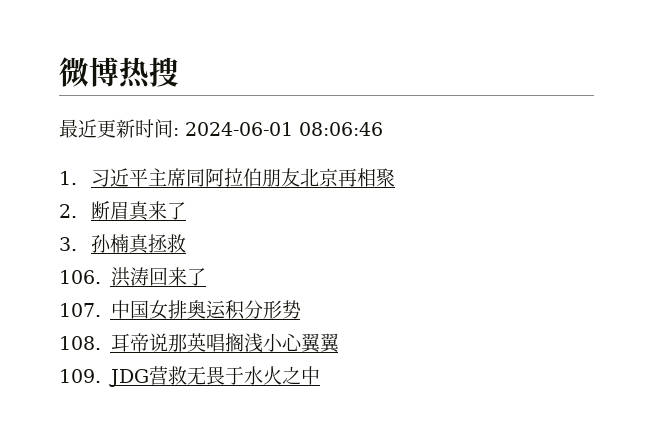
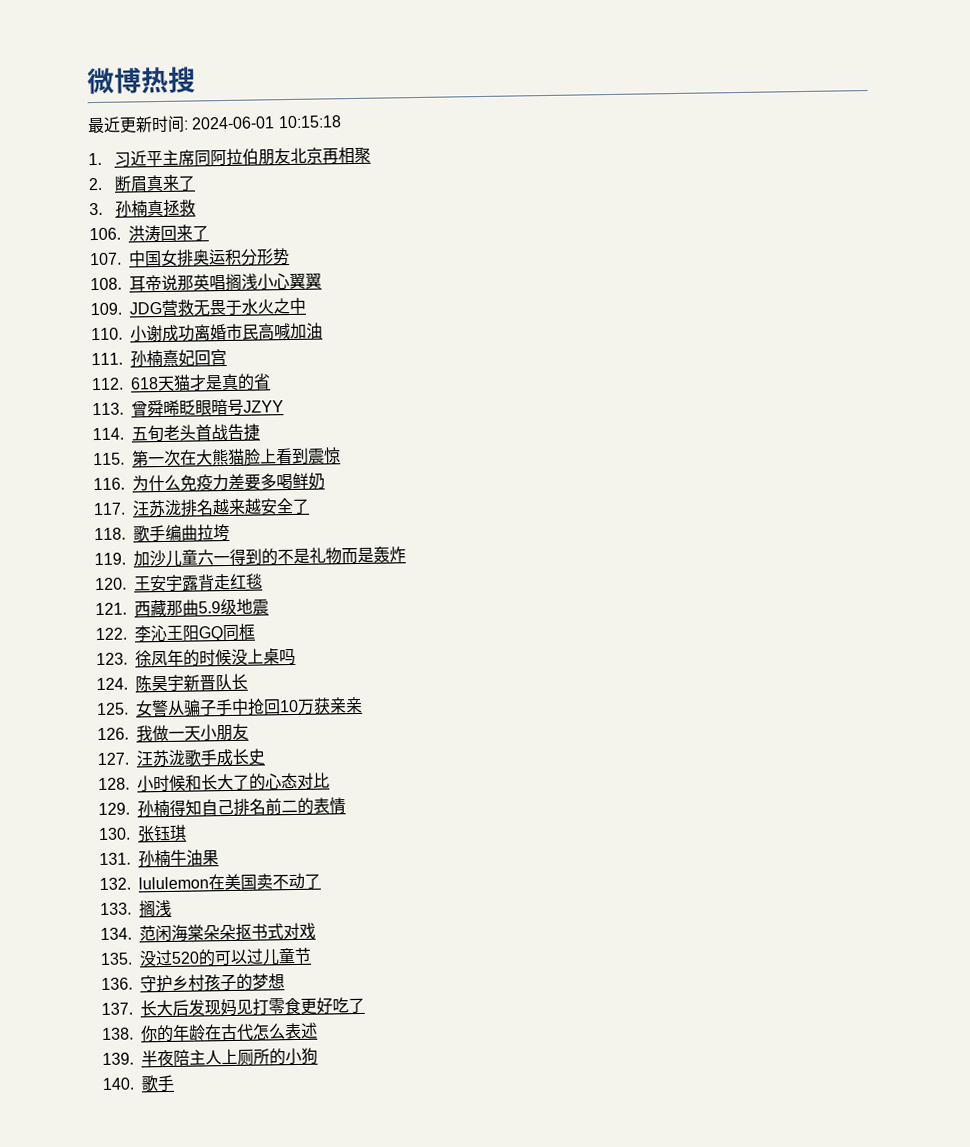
[299,122,383,136] 08:06:46 -> [277,115,342,129] 10:15:18
(320, 375) none -> [91,322,323,343] [91,348,227,368] [91,373,271,392] [92,398,284,417] [92,423,260,443] [93,447,341,467] [93,472,325,492] [93,497,310,518] [94,523,230,543] [94,545,406,567] [95,573,263,592] [95,598,269,618] [95,623,255,642] [96,647,296,668] [96,673,248,693] [96,696,363,718] [97,723,249,742] [97,748,265,768] [98,772,330,793] [98,797,346,818] [98,824,187,843] [99,849,219,868] [99,872,321,891] [100,899,172,918] [100,922,316,943] [100,947,312,967] [101,973,285,993] [101,997,365,1017] [102,1022,318,1043] [102,1047,318,1067] [102,1074,175,1093] // 110.小谢成功离婚市民高喊加油 // 111.孙楠熹妃回宫 // 112. 618天猫才是真的省 // 113.曾舜晞眨眼暗号JZYY // 114.五旬老头首战告捷 // 115.第一次在大熊猫脸上看到震惊 // 116.为什么免疫力差要多喝鲜奶 // 117.汪苏泷排名越来越安全了 // 118.歌手编曲拉垮 // 119.加沙儿童六一得到的不是礼物而是轰炸 // 120.王安宇露背走红毯 // 121.西藏那曲5.9级地震 // 122.李沁王阳GQ同框 // 123.徐凤年的时候没上桌吗 // 124.陈昊宇新晋队长 // 125.女警从骗子手中抢回10万获亲亲 // 126.我做一天小朋友 // 127.汪苏泷歌手成长史 // 128.小时候和长大了的心态对比 // 129.孙楠得知自己排名前二的表情 // 130.张钰琪 // 131.孙楠牛油果 // 132. lululemon在美国卖不动了 // 133.搁浅 // 134.范闲海棠朵朵抠书式对戏 // 135.没过520的可以过儿童节 // 136.守护乡村孩子的梦想 // 137.长大后发现妈见打零食更好吃了 // 138.你的年龄在古代怎么表述 // 139.半夜陪主人上厕所的小狗 // 140.歌手

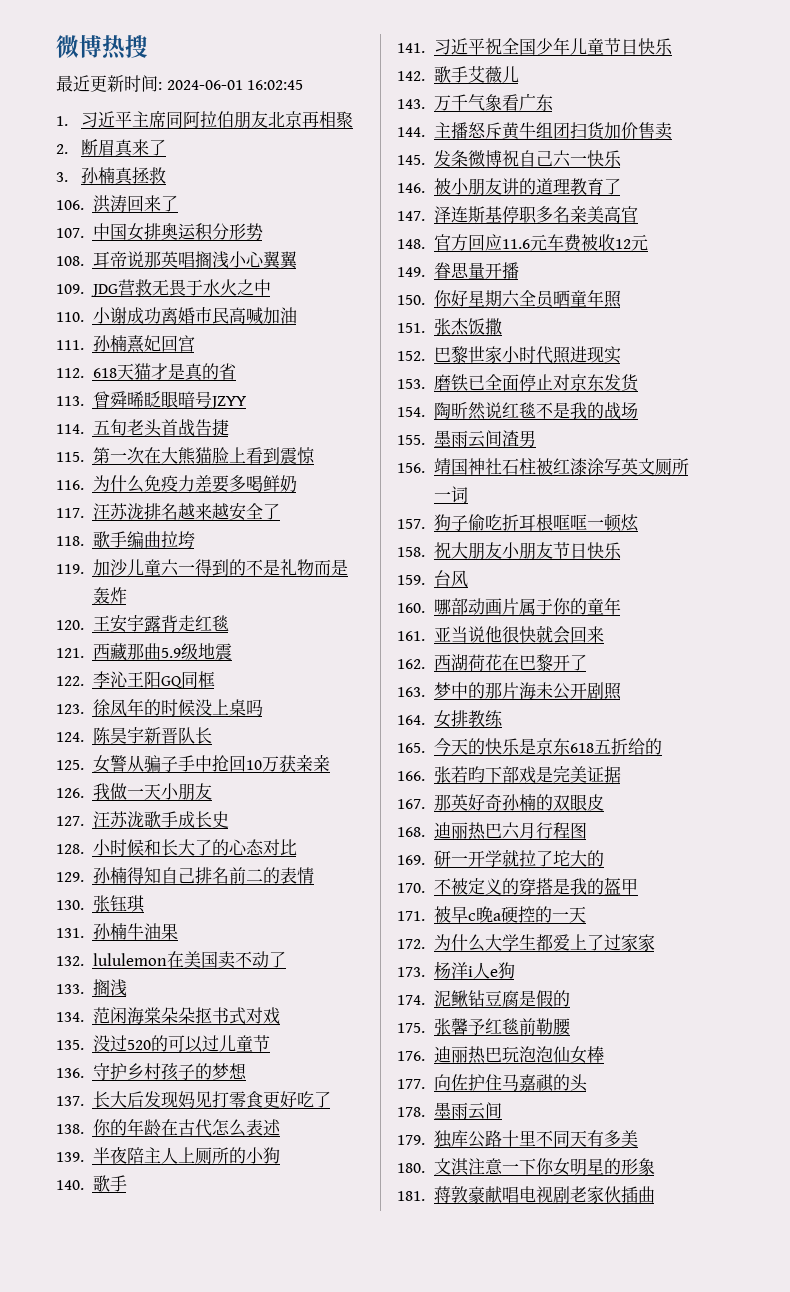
[277,115,342,129] 10:15:18 -> [247,80,304,90] 16:02:45
(175, 1083) none -> [397,37,673,55] [397,66,519,83] [397,93,553,111] [397,122,672,140] [397,150,622,167] [397,178,621,196] [397,205,638,224] [397,234,648,252] [397,262,519,279] [397,289,622,308] [397,318,502,336] [397,346,621,364] [397,374,639,392] [397,402,638,420] [397,430,536,448] [397,458,689,475] [433,486,468,503] [397,513,639,532] [397,542,622,559] [397,570,468,588] [397,597,621,615] [397,625,604,644] [397,654,587,671] [397,682,622,700] [397,710,503,728] [397,737,662,756] [397,766,621,784] [397,794,604,811] [397,822,587,840] [397,849,604,867] [397,877,638,895] [397,906,586,923] [397,934,655,952] [397,961,515,979] [397,990,570,1007] [397,1018,570,1036] [397,1046,604,1064] [397,1074,588,1092] [397,1102,502,1120] [397,1130,638,1148] [397,1158,655,1176] [397,1186,655,1204] // 141.习近平祝全国少年儿童节日快乐 // 142.歌手艾薇儿 // 143.万千气象看广东 // 144.主播怒斥黄牛组团扫货加价售卖 // 145.发条微博祝自己六一快乐 // 146.被小朋友讲的道理教育了 // 147.泽连斯基停职多名亲美高官 // 148.官方回应11.6元车费被收12元 // 149.眷思量开播 // 150.你好星期六全员晒童年照 // 151.张杰饭撒 // 152.巴黎世家小时代照进现实 // 153.磨铁已全面停止对京东发货 // 154.陶昕然说红毯不是我的战场 // 155.墨雨云间渣男 // 156.靖国神社石柱被红漆涂写英文厕所一词 // 157.狗子偷吃折耳根哐哐一顿炫 // 158.祝大朋友小朋友节日快乐 // 159.台风 // 160.哪部动画片属于你的童年 // 161.亚当说他很快就会回来 // 162.西湖荷花在巴黎开了 // 163.梦中的那片海未公开剧照 // 164.女排教练 // 165.今天的快乐是京东618五折给的 // 166.张若昀下部戏是完美证据 // 167.那英好奇孙楠的双眼皮 // 168.迪丽热巴六月行程图 // 169.研一开学就拉了坨大的 // 170.不被定义的穿搭是我的盔甲 // 171.被早c晚a硬控的一天 // 172.为什么大学生都爱上了过家家 // 173.杨洋i人e狗 // 174.泥鳅钻豆腐是假的 // 175.张馨予红毯前勒腰 // 176.迪丽热巴玩泡泡仙女棒 // 177.向佐护住马嘉祺的头 // 178.墨雨云间 // 179.独库公路十里不同天有多美 // 180.文淇注意一下你女明星的形象 // 181.蒋敦豪献唱电视剧老家伙插曲

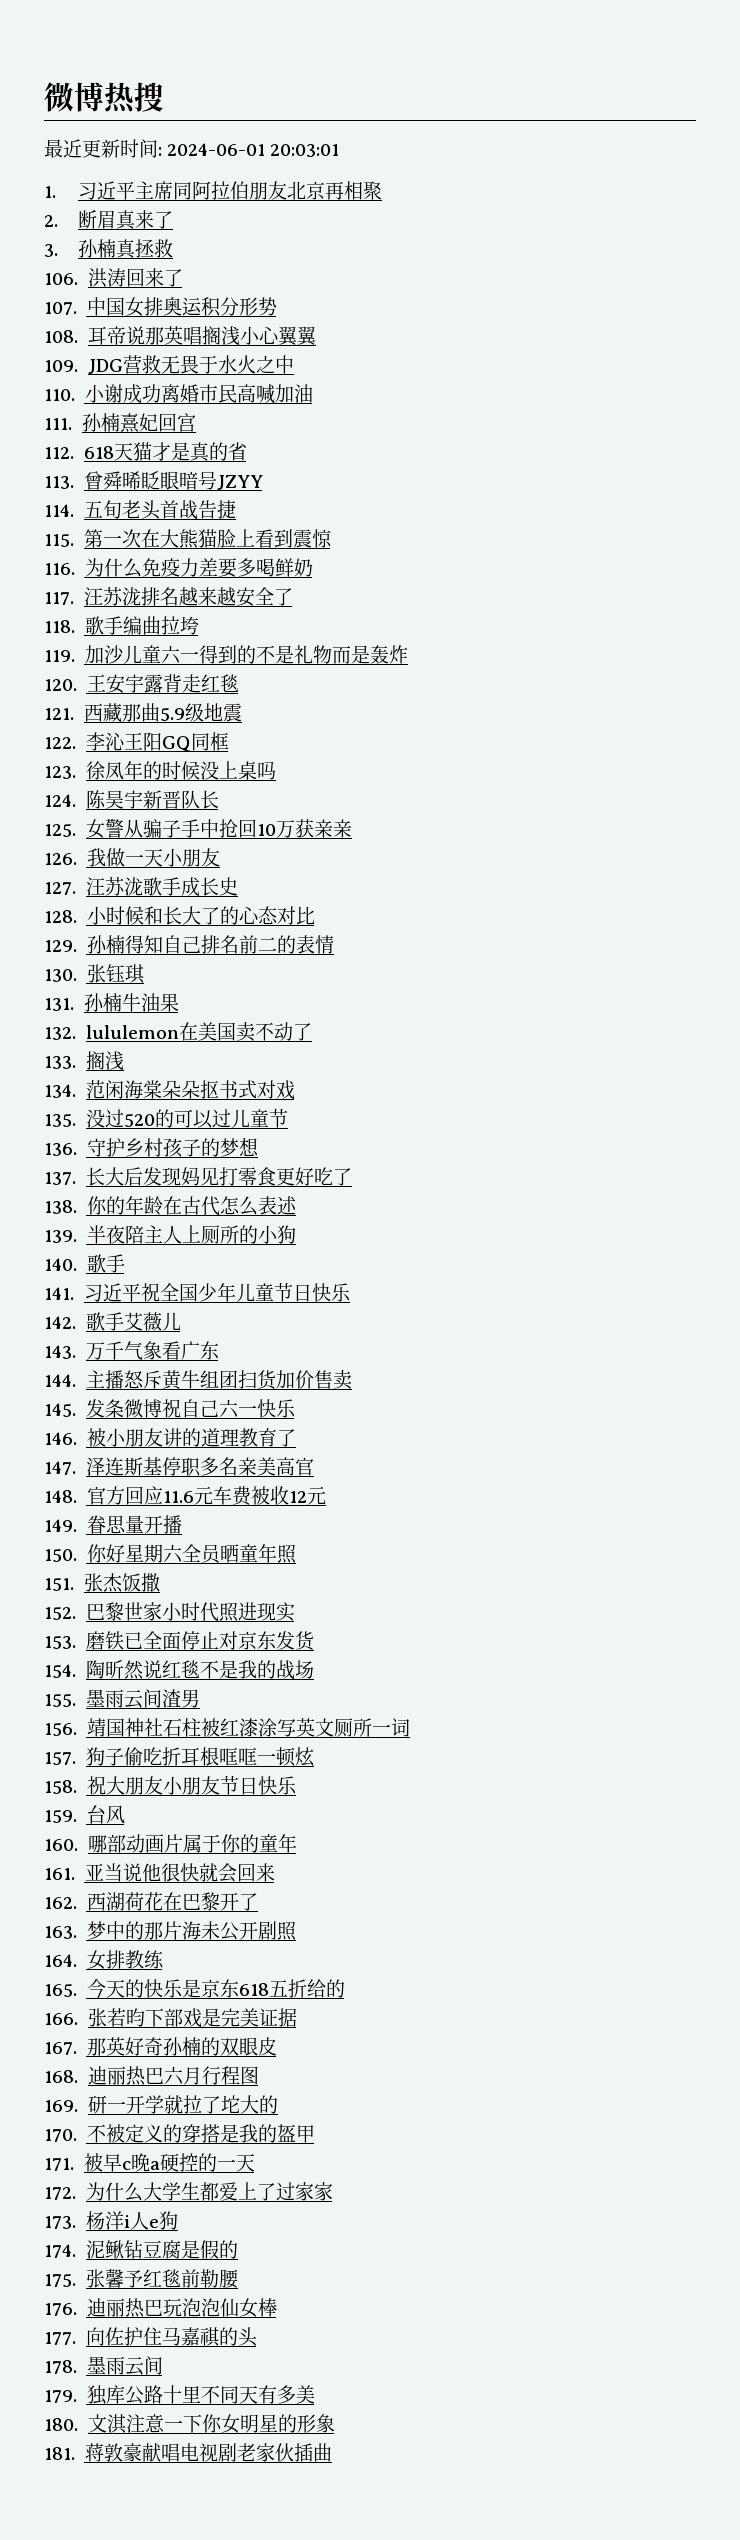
[247,80,304,90] 16:02:45 -> [270,144,340,157] 20:03:01

